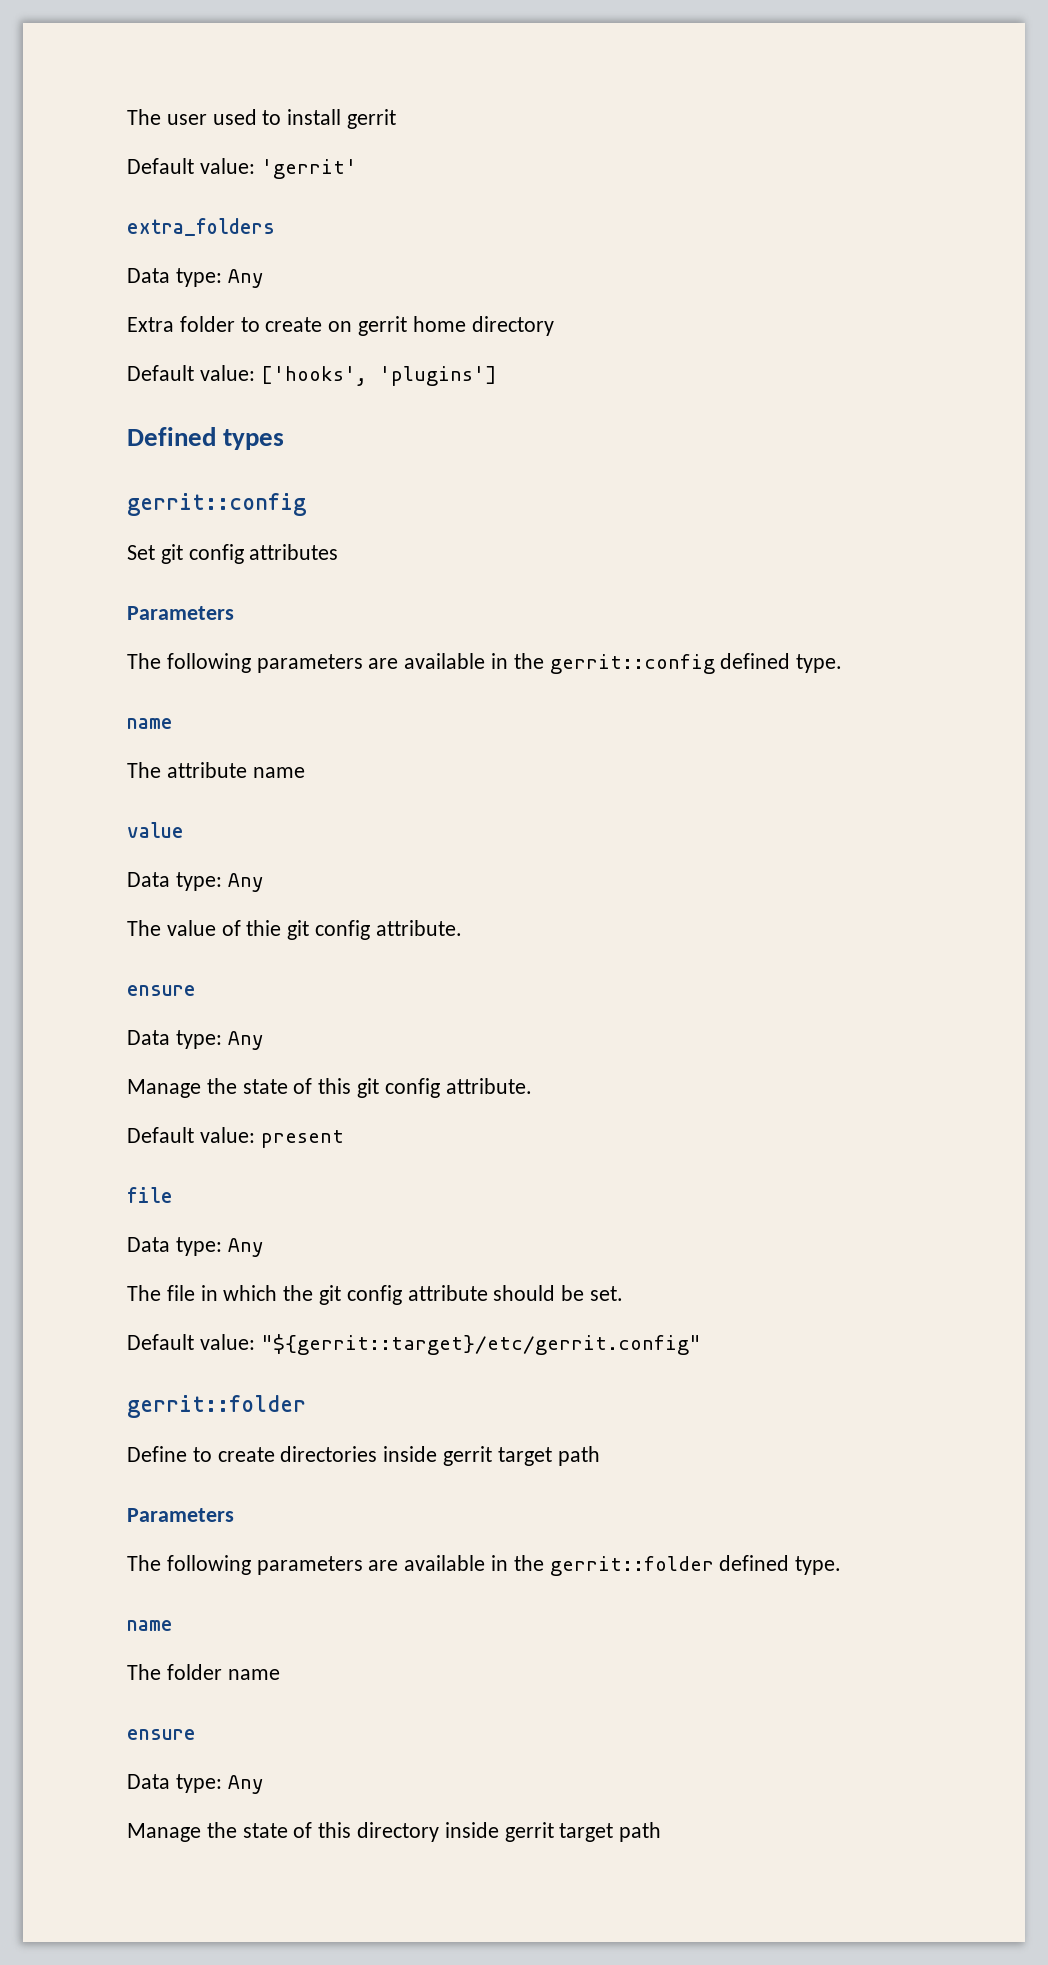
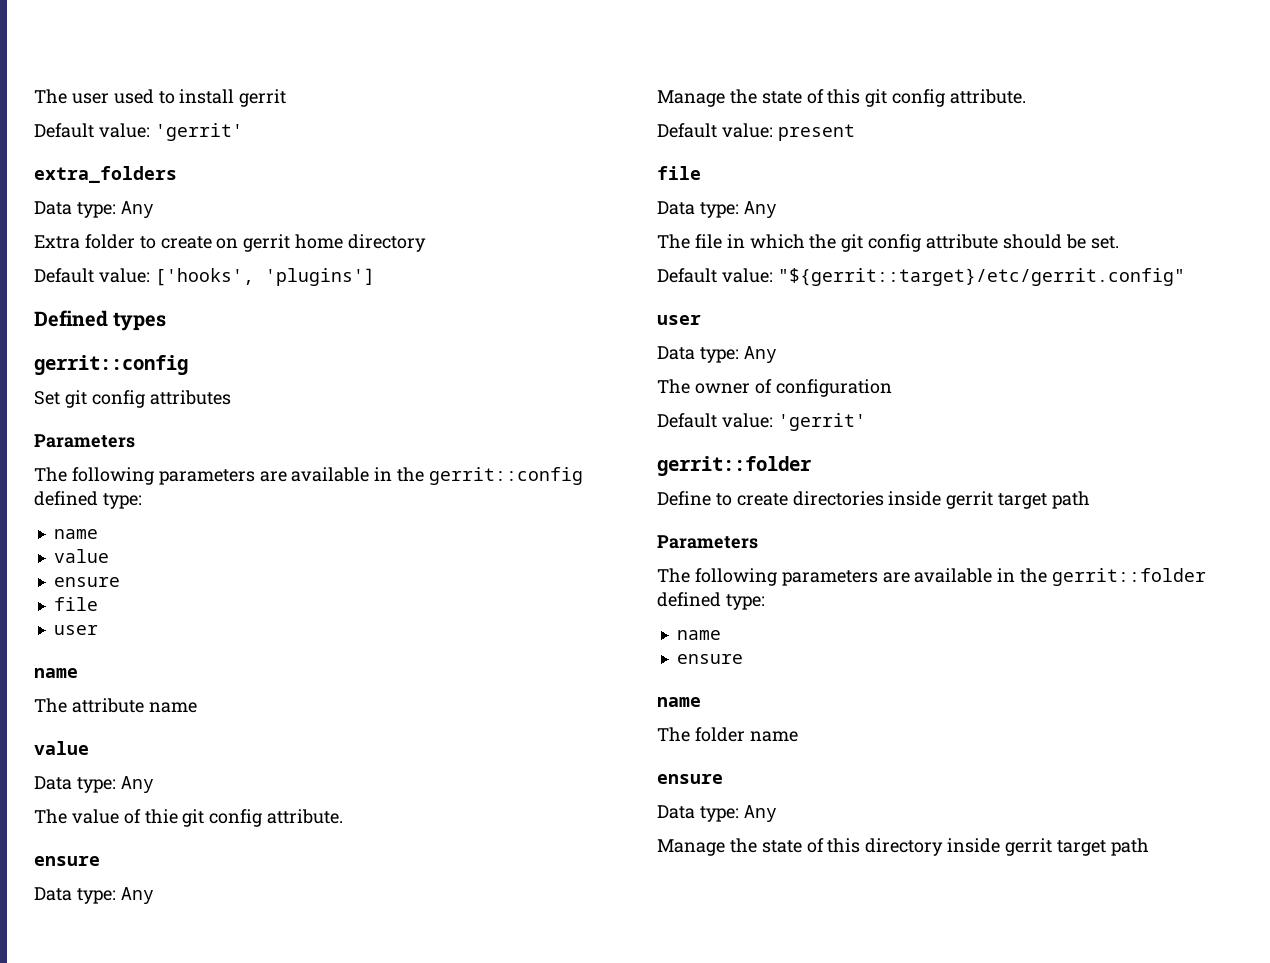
[796,654,843,673] type. -> [102,493,142,509] [53,529,98,539] [53,549,109,563] [53,577,120,587] [53,597,98,611] [53,625,98,635] type: // name // value // ensure // file // user
(701, 1344) none -> [657,315,701,325] [657,346,777,363] [657,379,892,397] [657,413,866,431] // user // Data type: Any // The owner of configuration // Default value: 'gerrit'
[795,1556,842,1575] type. -> [725,594,765,610] [676,630,721,640] [676,654,743,664] type: // name // ensure

